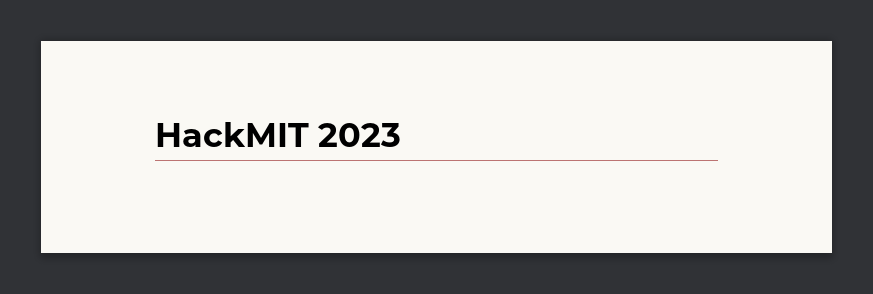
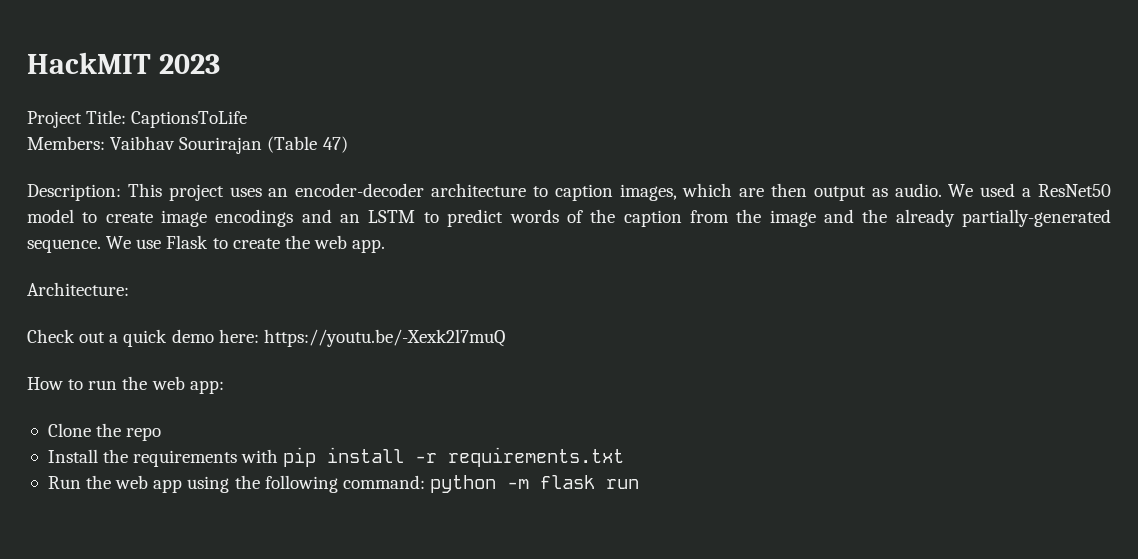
(402, 135) none -> [27,110,248,128] [27,136,348,154] [27,183,1112,201] [27,209,1112,227] [27,235,386,253] [27,282,129,296] [27,329,505,347] [27,376,224,394] [47,423,162,441] [47,447,625,467] [47,475,639,493] // Project Title: CaptionsToLife // Members: Vaibhav Sourirajan (Table 47) // Description: This project uses an encoder-decoder architecture to caption images, which are then output as audio. We used a ResNet50 model to create image encodings and an LSTM to predict words of the caption from the image and the already partially-generated sequence. We use Flask to create the web app. // Architecture: // Check out a quick demo here: https://youtu.be/-Xexk2l7muQ // How to run the web app: // Clone the repo // Install the requirements with pip install -r requirements.txt // Run the web app using the following command: python -m flask run

